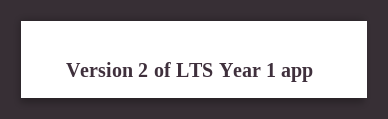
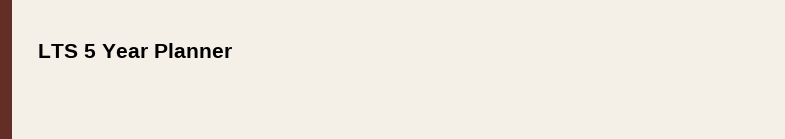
[66,62,314,82] Version 2 of LTS Year 1 app -> [38,43,232,58] LTS 5 Year Planner

